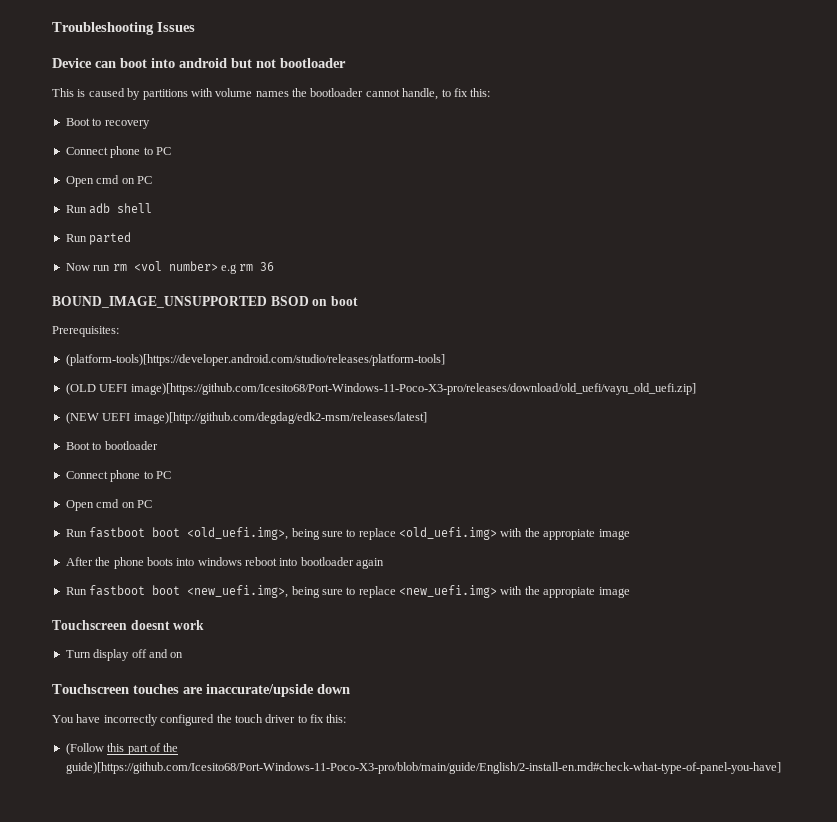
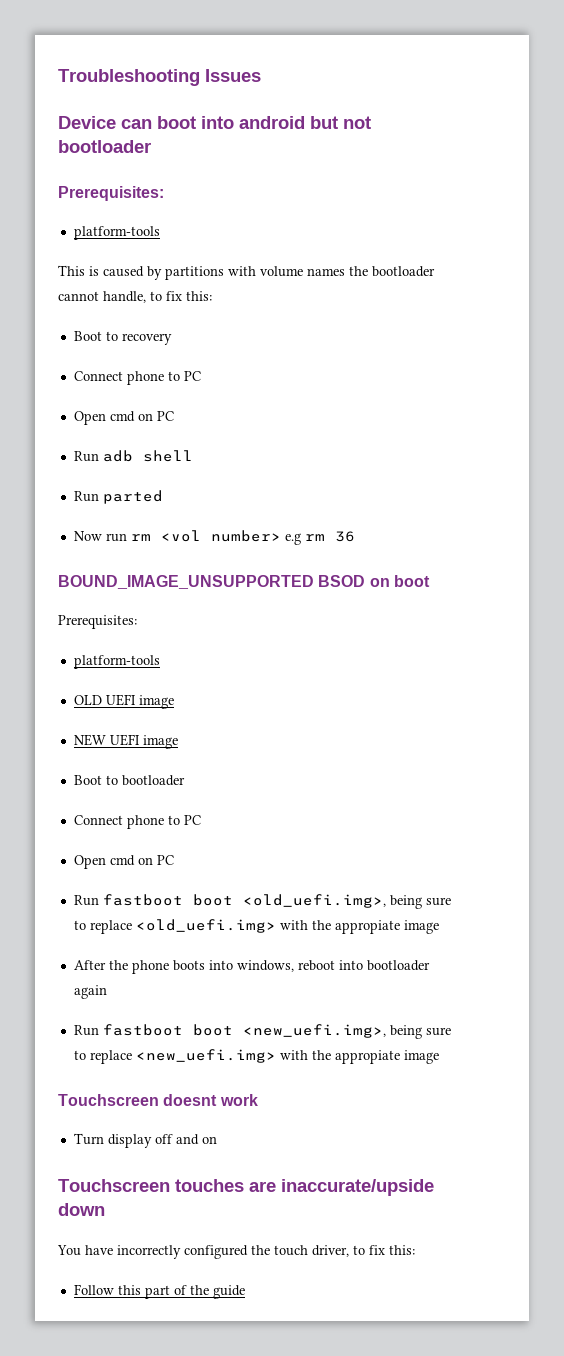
(346, 63) none -> [58,186,164,201] [73,226,160,240] // Prerequisites: // platform-tools
[65,354,445,366] [65,383,696,395] [65,412,427,424] (platform-tools)[https://developer.android.com/studio/releases/platform-tools] // (OLD UEFI image)[https://github.com/Icesito68/Port-Windows-11-Poco-X3-pro/releases/download/old_uefi/vayu_old_uefi.zip] // (NEW UEFI image)[http://github.com/degdag/edk2-msm/releases/latest] -> [73,655,160,669] [73,694,174,709] [73,734,178,749] platform-tools // OLD UEFI image // NEW UEFI image
[197,557,242,566] windows -> [236,960,294,972] windows,
[265,714,347,723] [65,743,104,755] driver to fix this: // (Follow -> [312,1245,415,1257] [73,1284,114,1295] driver, to fix this: // Follow
[65,762,781,774] guide)[https://github.com/Icesito68/Port-Windows-11-Poco-X3-pro/blob/main/guide/English/2-install-en.md#check-what-type-of-panel-you-have] -> [212,1285,245,1299] guide

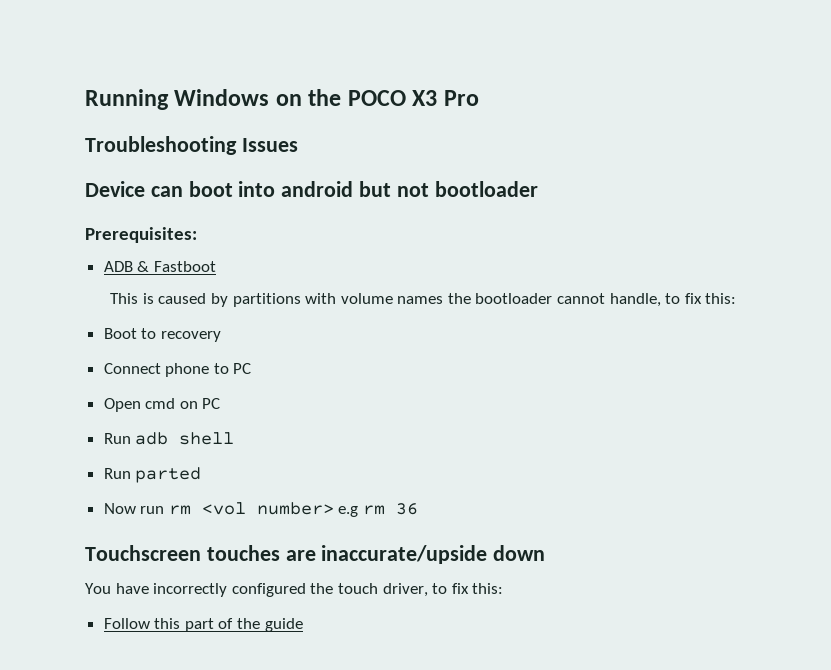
(58, 77) none -> [85,89,479,110] Running Windows on the POCO X3 Pro //
[73,226,160,240] platform-tools -> [103,261,216,272] ADB & Fastboot
[58,575,430,589] [58,615,137,629] [73,655,160,669] [73,694,174,709] [73,734,178,749] [73,775,185,786] [73,815,201,829] [73,855,174,869] [73,894,451,909] [73,919,439,934] [73,960,430,974] [73,985,107,999] [73,1024,451,1039] [73,1049,439,1064] [58,1094,258,1106] [73,1133,217,1148] // BOUND_IMAGE_UNSUPPORTED BSOD on boot // Prerequisites: // platform-tools // OLD UEFI image // NEW UEFI image // Boot to bootloader // Connect phone to PC // Open cmd on PC // Run fastboot boot <old_uefi.img>, being sure to replace <old_uefi.img> with the appropiate image // After the phone boots into windows, reboot into bootloader again // Run fastboot boot <new_uefi.img>, being sure to replace <new_uefi.img> with the appropiate image // Touchscreen doesnt work // Turn display off and on -> (419, 509) none

